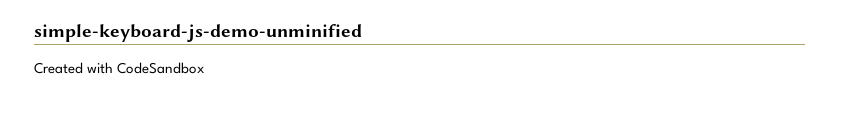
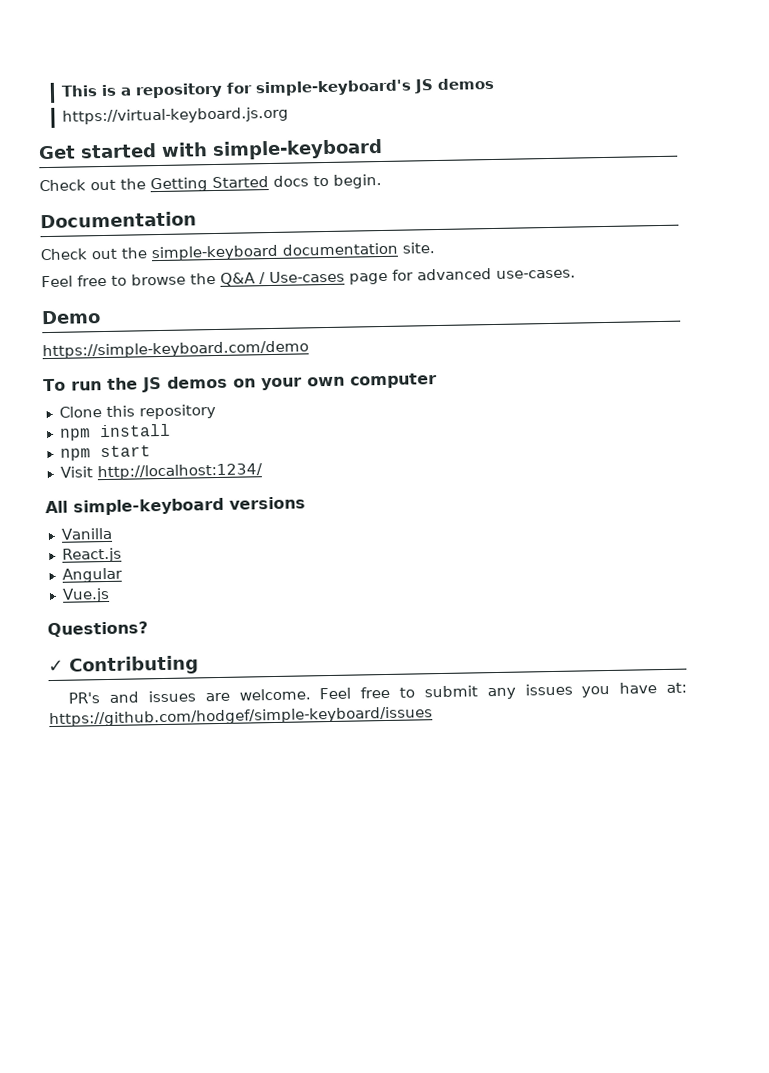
[34,24,362,42] [34,62,206,74] simple-keyboard-js-demo-unminified // Created with CodeSandbox -> [60,77,494,99] [61,106,289,125] [38,138,383,161] [39,173,382,193] [40,211,197,229] [40,242,435,262] [41,268,576,288] [41,310,101,325] [42,340,309,360] [43,373,437,393] [58,404,216,420] [59,423,171,441] [59,445,151,461] [59,463,263,481] [45,496,306,516] [60,527,112,540] [61,547,122,563] [61,567,123,583] [61,587,110,603] [47,621,148,638] [48,655,199,676] [68,682,688,704] [49,706,433,728] This is a repository for simple-keyboard's JS demos // https://virtual-keyboard.js.org // Get started with simple-keyboard // Check out the Getting Started docs to begin. // Documentation // Check out the simple-keyboard documentation site. // Feel free to browse the Q&A / Use-cases page for advanced use-cases. // Demo // https://simple-keyboard.com/demo // To run the JS demos on your own computer // Clone this repository // npm install // npm start // Visit http://localhost:1234/ // All simple-keyboard versions // Vanilla // React.js // Angular // Vue.js // Questions? // ✓ Contributing // PR's and issues are welcome. Feel free to submit any issues you have at: https://github.com/hodgef/simple-keyboard/issues

